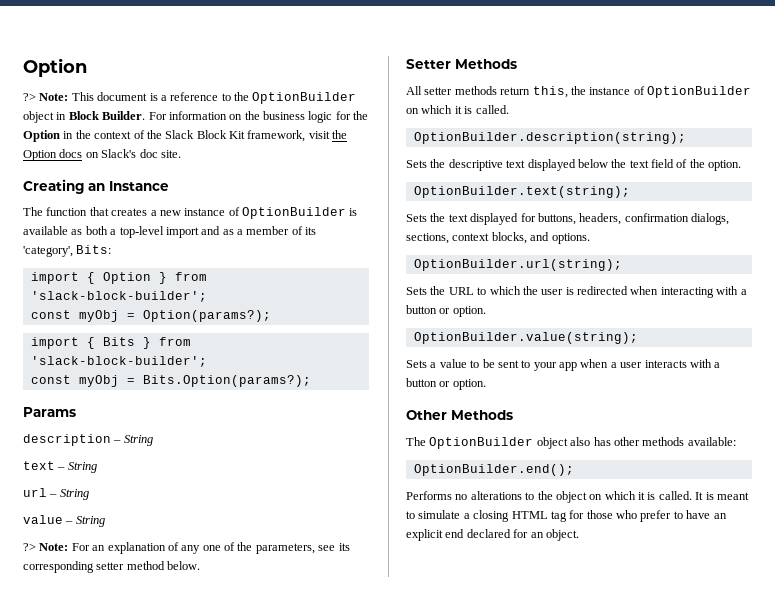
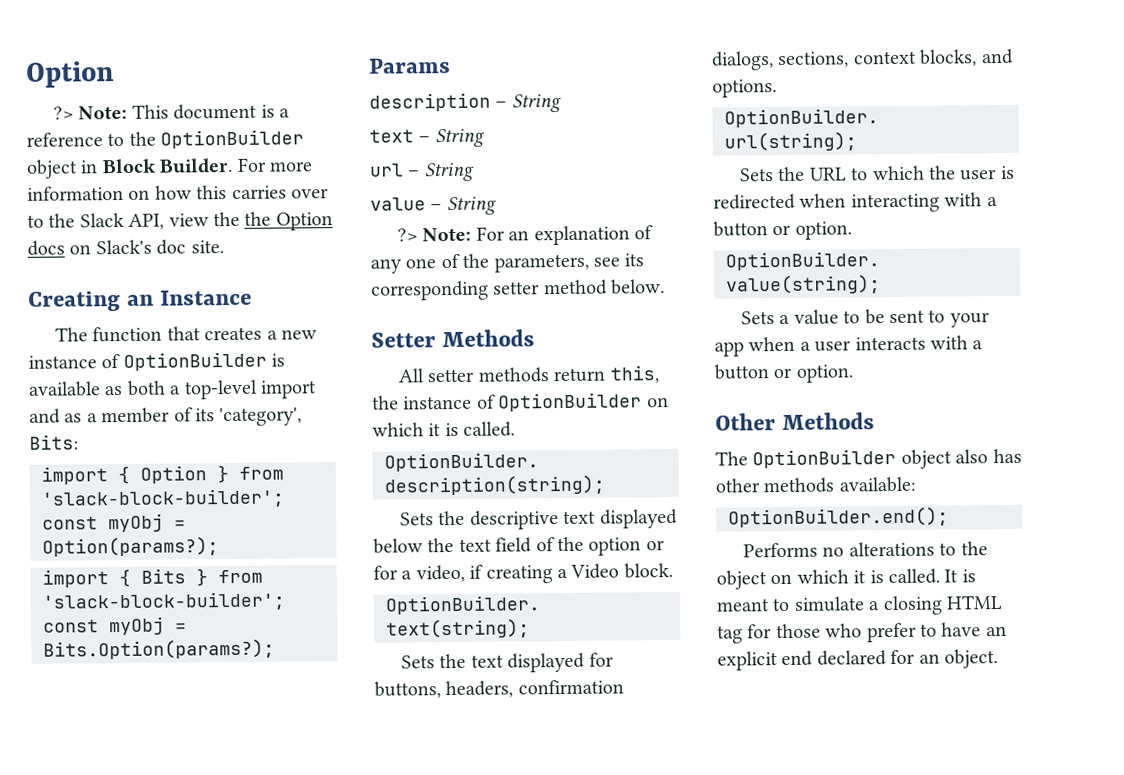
(167, 116) none -> [269,161,313,172] more
[244,111,369,123] [23,130,330,142] the business logic for the Option in the context of the Slack Block Kit framework, visit -> [154,185,329,200] [27,211,240,230] how this carries over to the Slack API, view the
[708,160,742,171] option. -> [588,537,665,556] [373,563,673,584] option or for a video, if creating a Video block.

